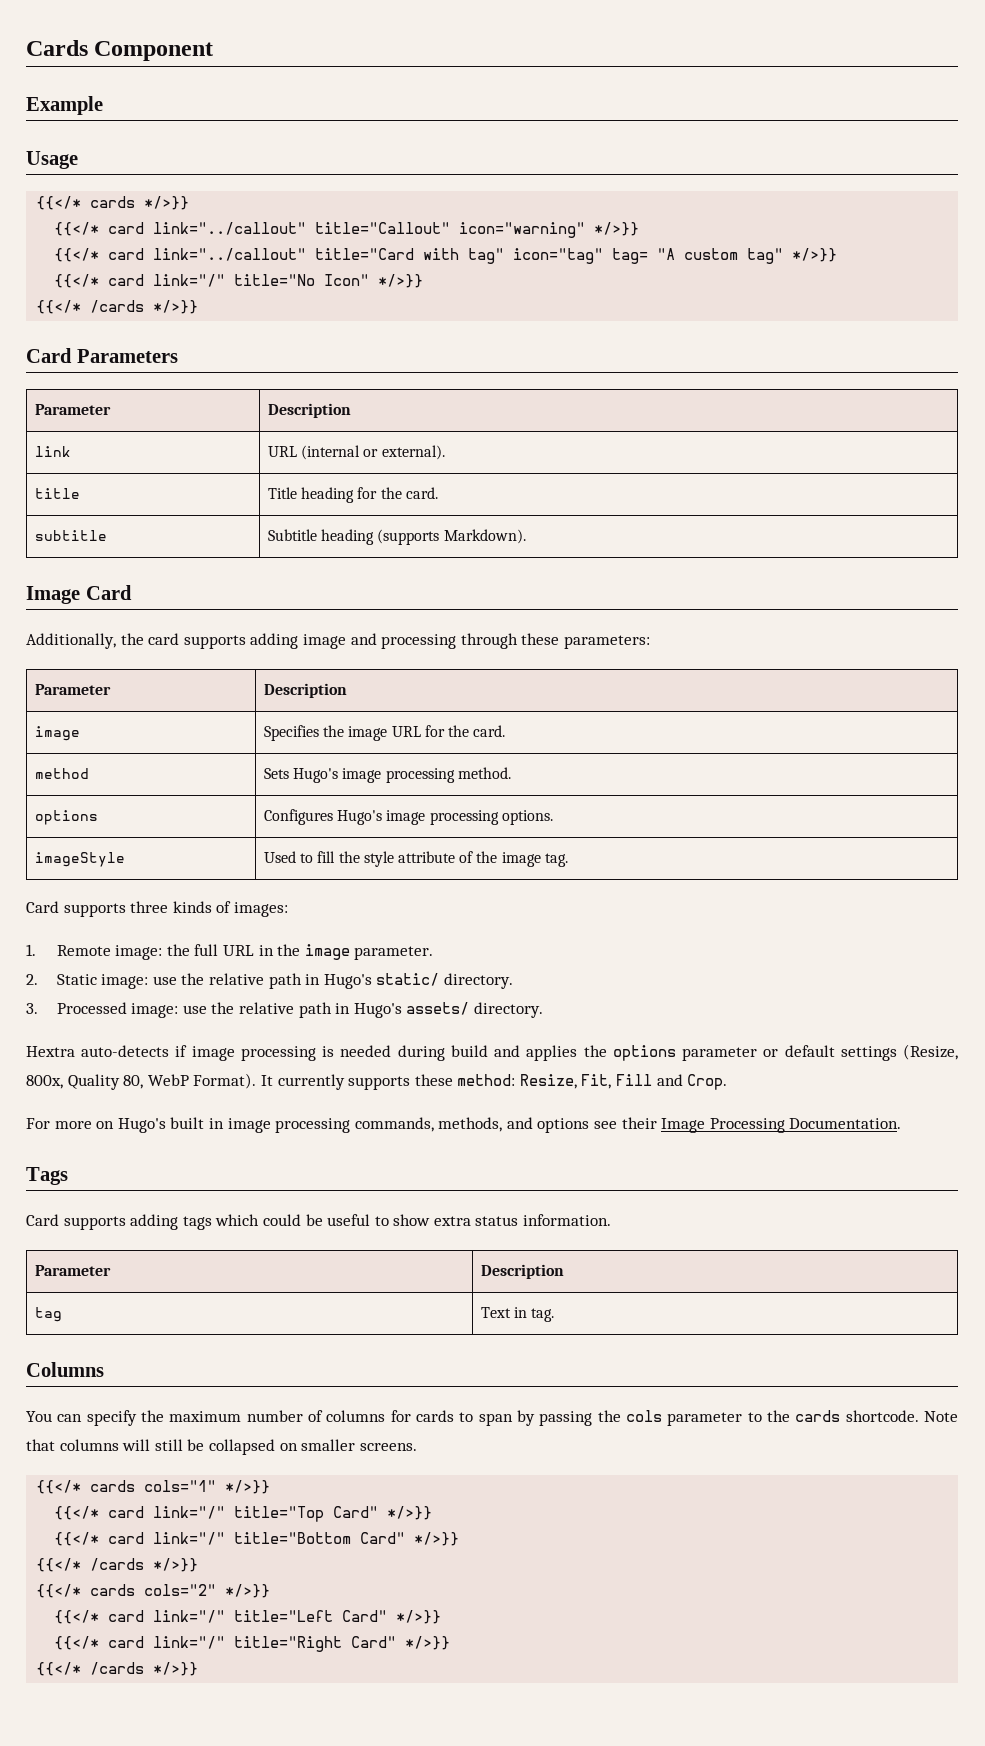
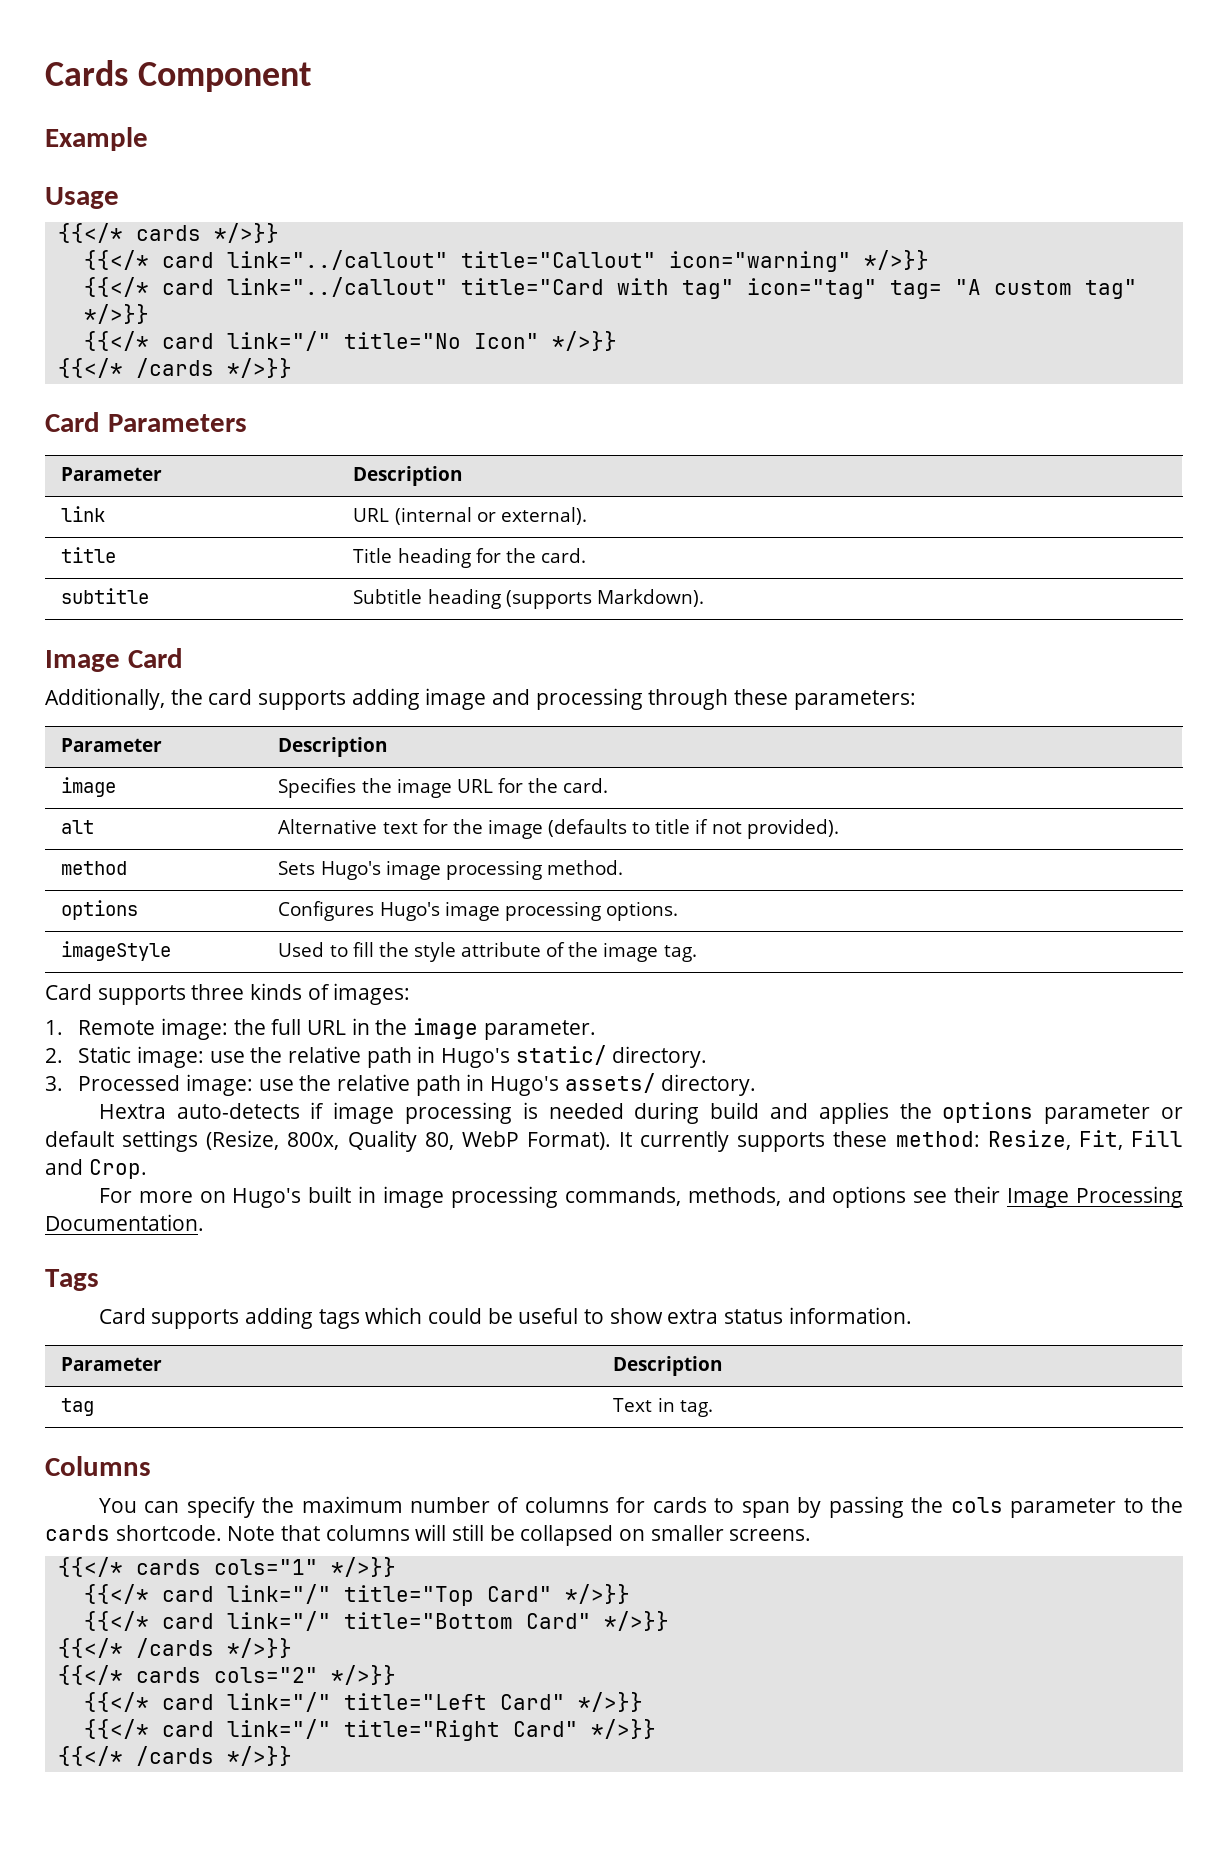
(506, 731) none -> [61,820,95,834] [278,819,839,839] // alt | Alternative text for the image (defaults to title if not provided).

